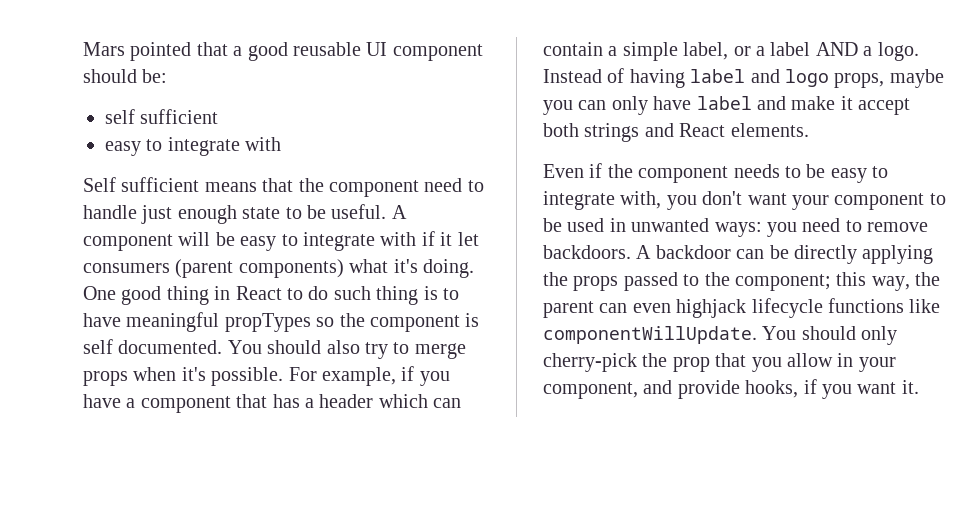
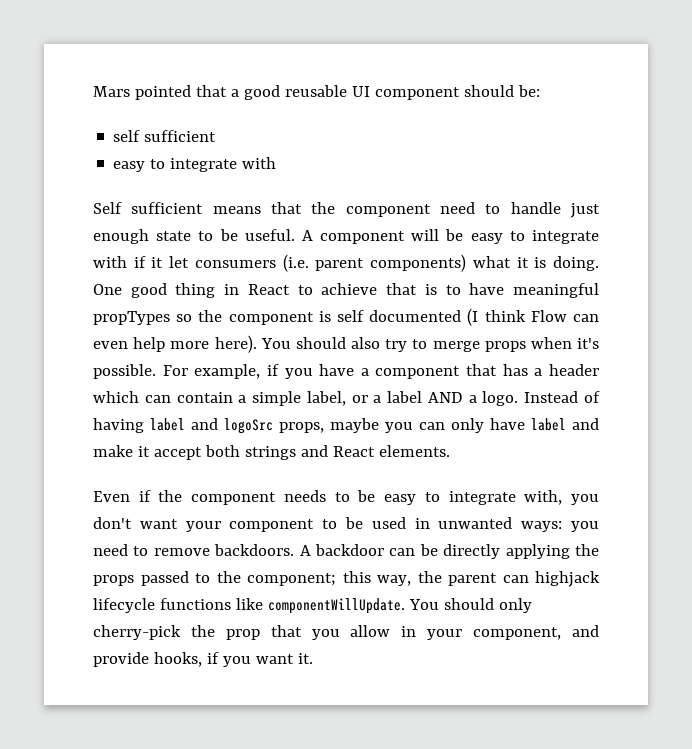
[175,259,418,278] (parent components) what it's -> [282,254,547,272] (i.e. parent components) what it is
[308,286,419,305] do such thing -> [321,283,418,295] achieve that
[118,340,223,354] documented. -> [369,308,599,326] [93,335,257,353] documented (I think Flow can even help more here).
[785,69,829,87] logo -> [224,418,273,434] logoSrc
[632,303,671,313] even -> (529, 579) none

